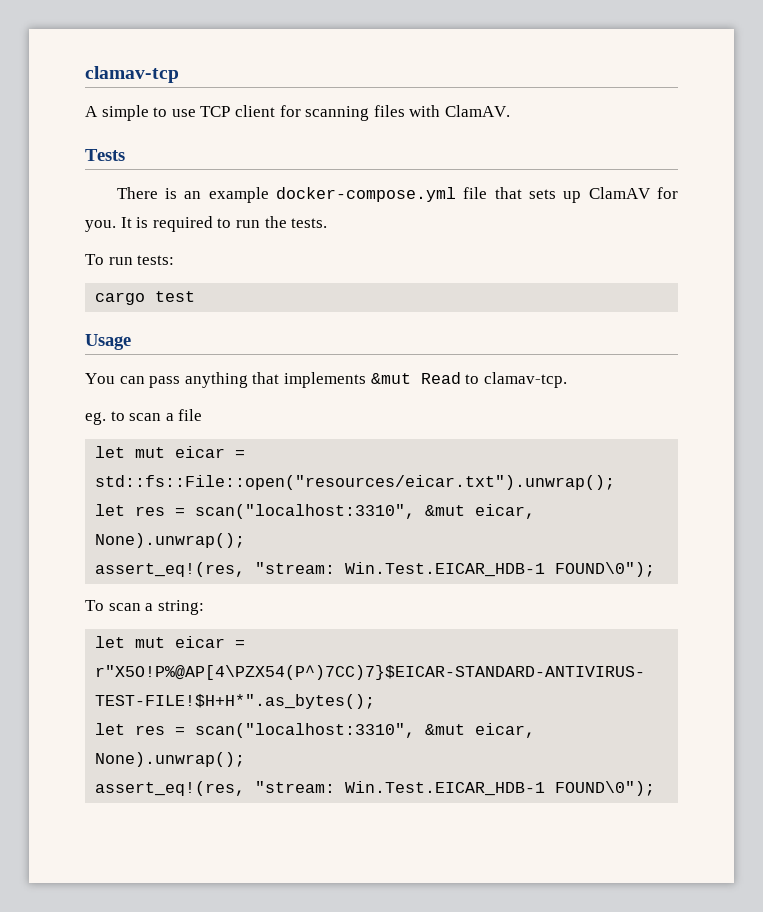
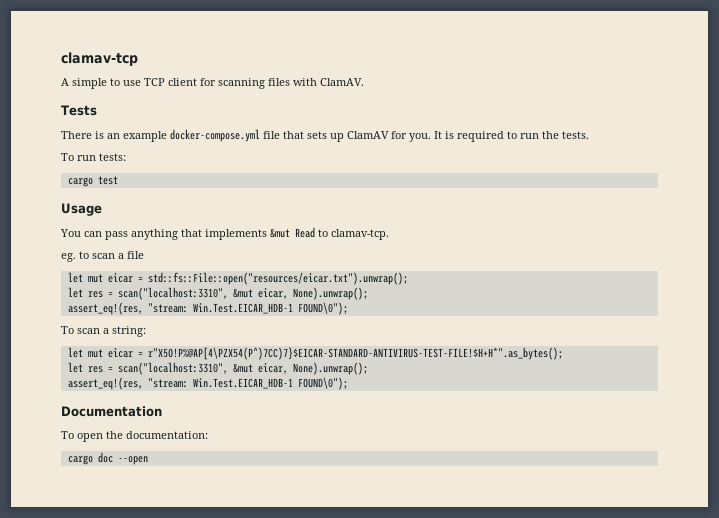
(656, 788) none -> [61,406,162,417] [61,431,208,442] [67,452,148,465] // Documentation // To open the documentation: // cargo doc --open

